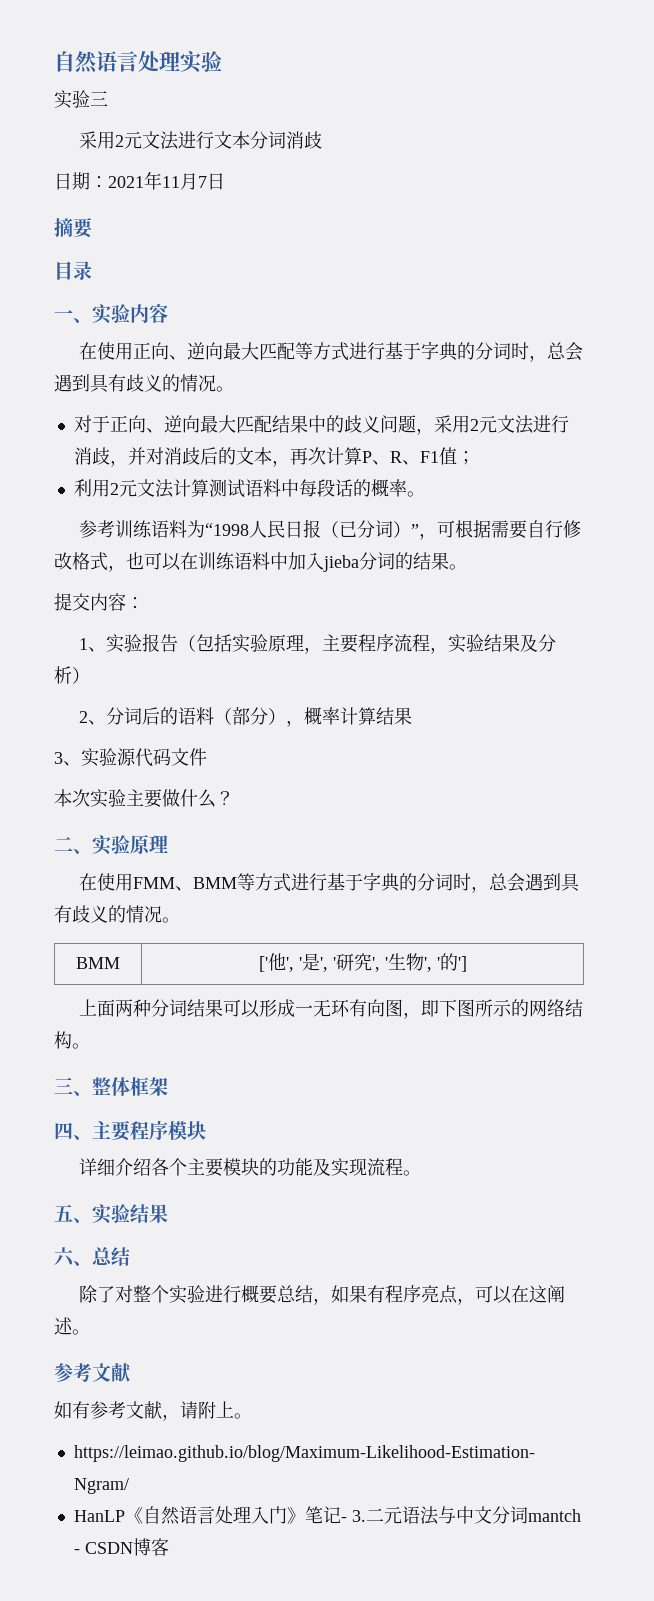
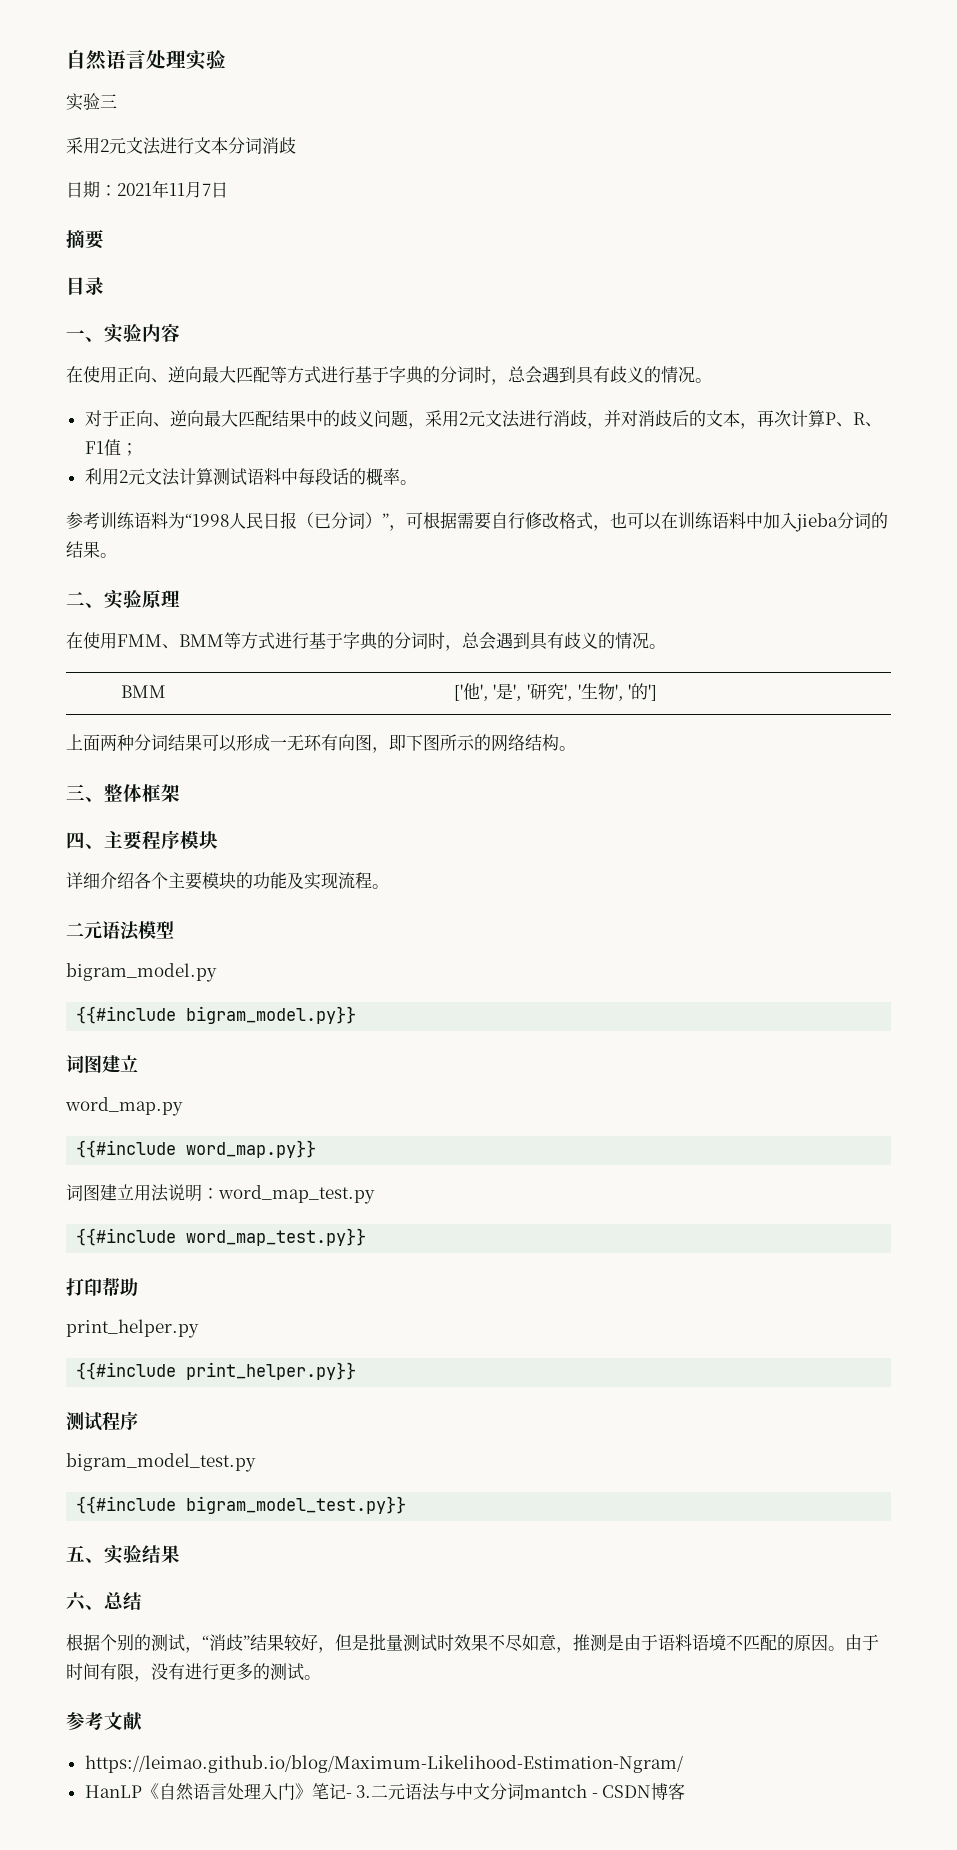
[54,593,144,611] [78,633,556,654] [54,666,90,684] [78,707,412,727] [54,748,207,767] [54,789,234,808] // 提交内容： // 1、实验报告（包括实验原理，主要程序流程，实验结果及分析） // 2、分词后的语料（部分），概率计算结果 // 3、实验源代码文件 // 本次实验主要做什么？ -> (117, 555) none
(421, 1173) none -> [66,921,174,941] [66,963,217,982] [76,1006,357,1024] [66,1055,138,1073] [65,1097,183,1116] [76,1140,317,1158] [66,1184,375,1204] [76,1228,367,1246] [66,1277,138,1296] [66,1319,199,1338] [76,1362,357,1380] [66,1411,138,1431] [66,1453,256,1472] [76,1496,407,1514] // 二元语法模型 // bigram_model.py // {{#include bigram_model.py}} // 词图建立 // word_map.py // {{#include word_map.py}} // 词图建立用法说明：word_map_test.py // {{#include word_map_test.py}} // 打印帮助 // print_helper.py // {{#include print_helper.py}} // 测试程序 // bigram_model_test.py // {{#include bigram_model_test.py}}
[78,1285,565,1305] [54,1317,90,1335] [54,1363,131,1382] [54,1401,252,1421] 除了对整个实验进行概要总结，如果有程序亮点，可以在这阐述。 // 参考文献 // 如有参考文献，请附上。 -> [66,1634,879,1653] [66,1663,321,1682] [66,1712,143,1730] 根据个别的测试，“消歧”结果较好，但是批量测试时效果不尽如意，推测是由于语料语境不匹配的原因。由于时间有限，没有进行更多的测试。 // 参考文献

